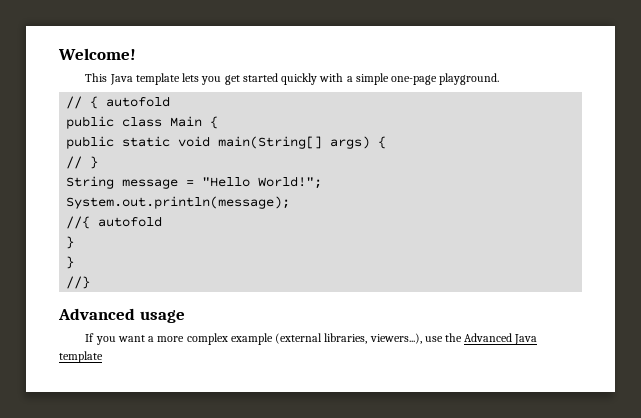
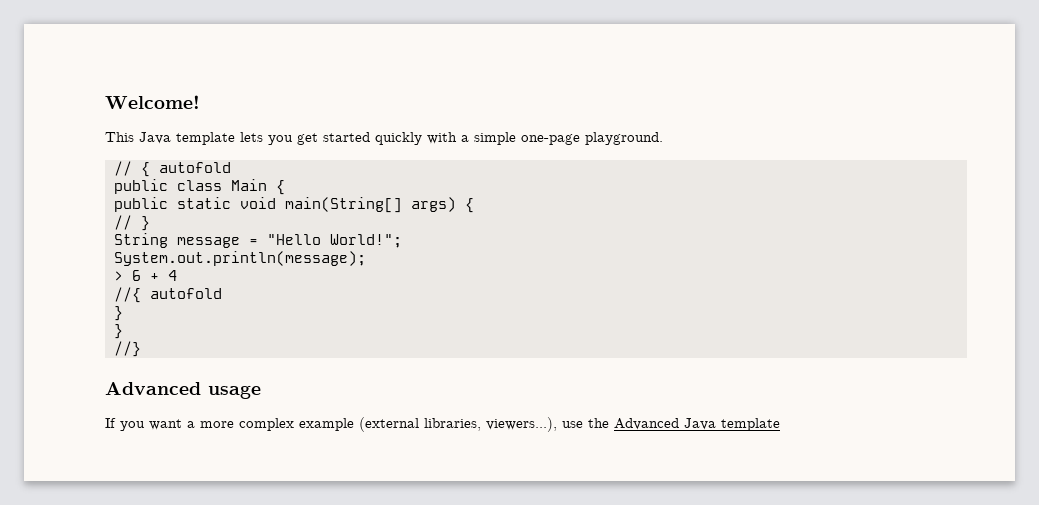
(291, 202) none -> [114,270,177,281] // > 6 + 4

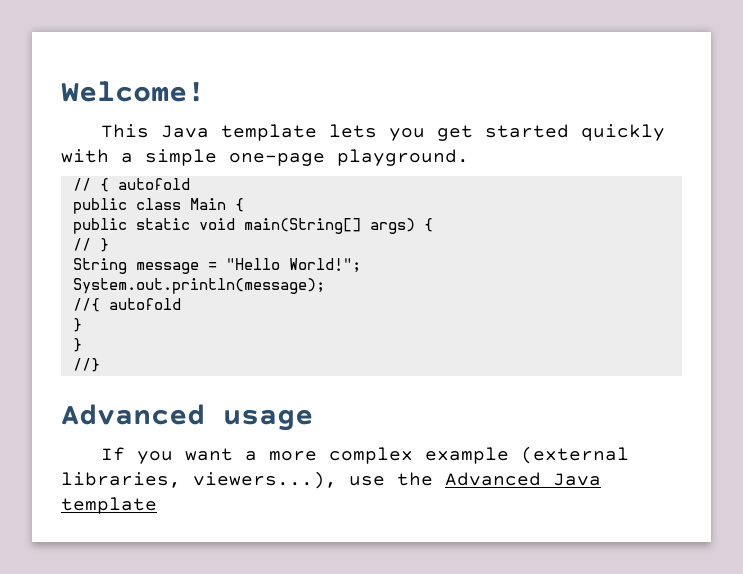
[114,270,177,281] // > 6 + 4 -> (325, 286) none

